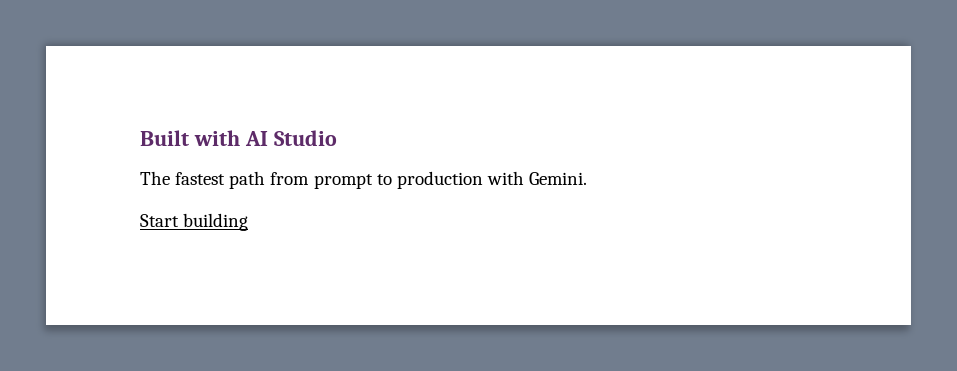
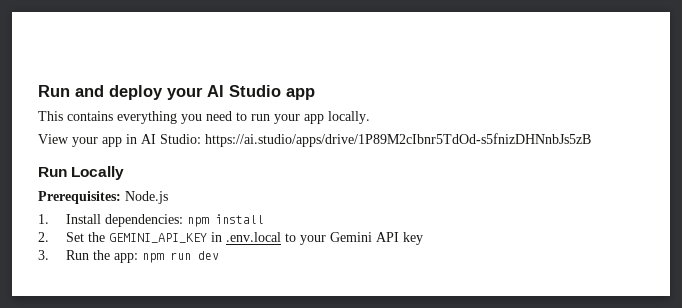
[140,130,337,146] [140,171,588,189] [140,213,249,231] Built with AI Studio // The fastest path from prompt to production with Gemini. // Start building -> [38,85,315,100] [38,111,370,124] [38,133,591,147] [38,166,125,180] [38,191,168,204] [38,214,264,227] [38,232,423,245] [38,250,219,263] Run and deploy your AI Studio app // This contains everything you need to run your app locally. // View your app in AI Studio: https://ai.studio/apps/drive/1P89M2cIbnr5TdOd-s5fnizDHNnbJs5zB // Run Locally // Prerequisites: Node.js // 1. Install dependencies: npm install // 2. Set the GEMINI_API_KEY in .env.local to your Gemini API key // 3. Run the app: npm run dev

